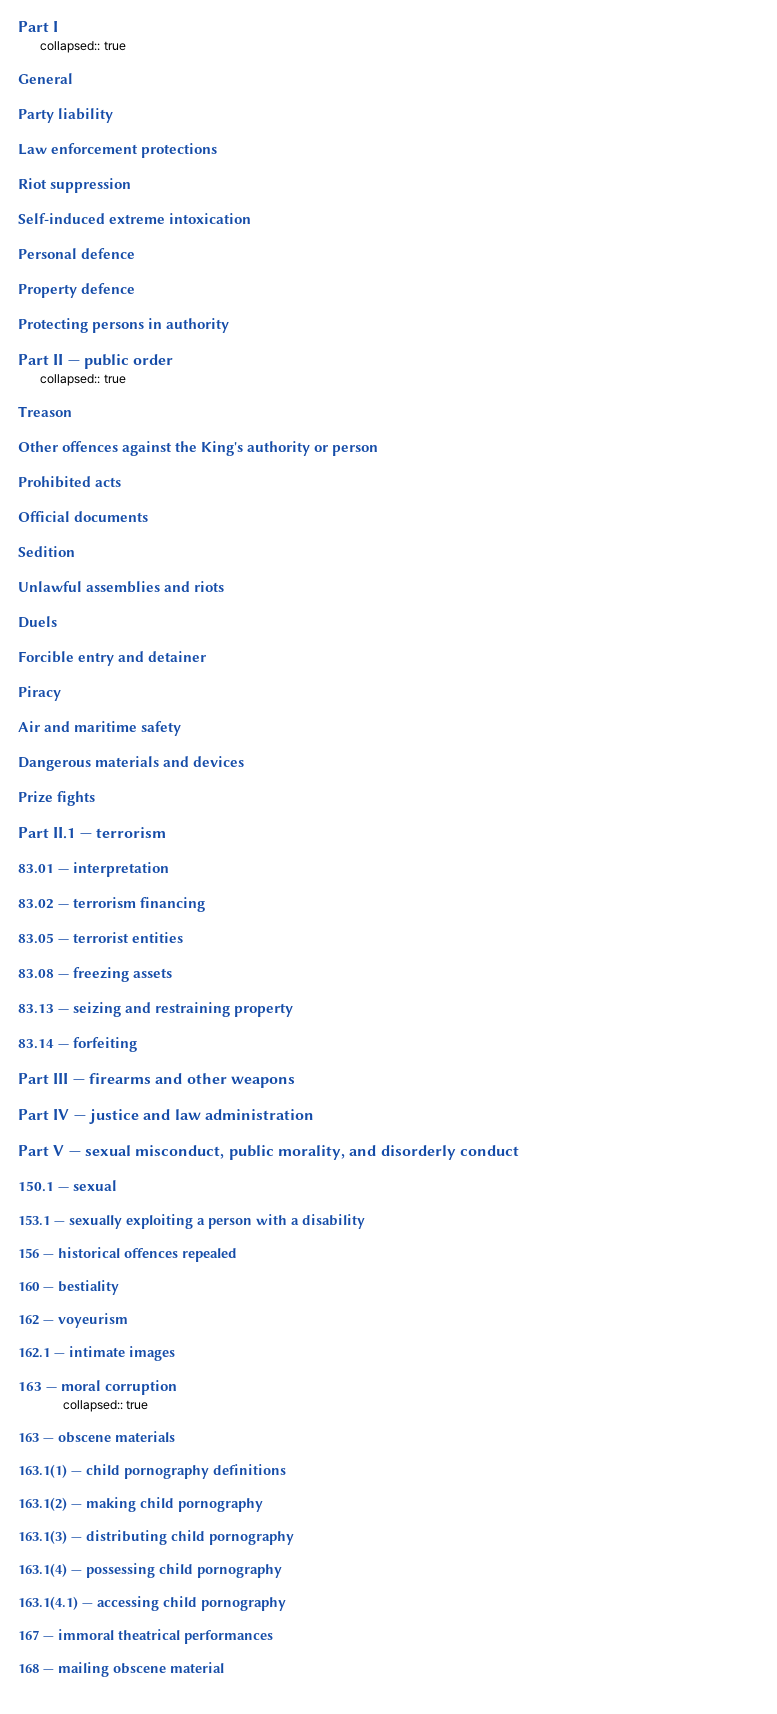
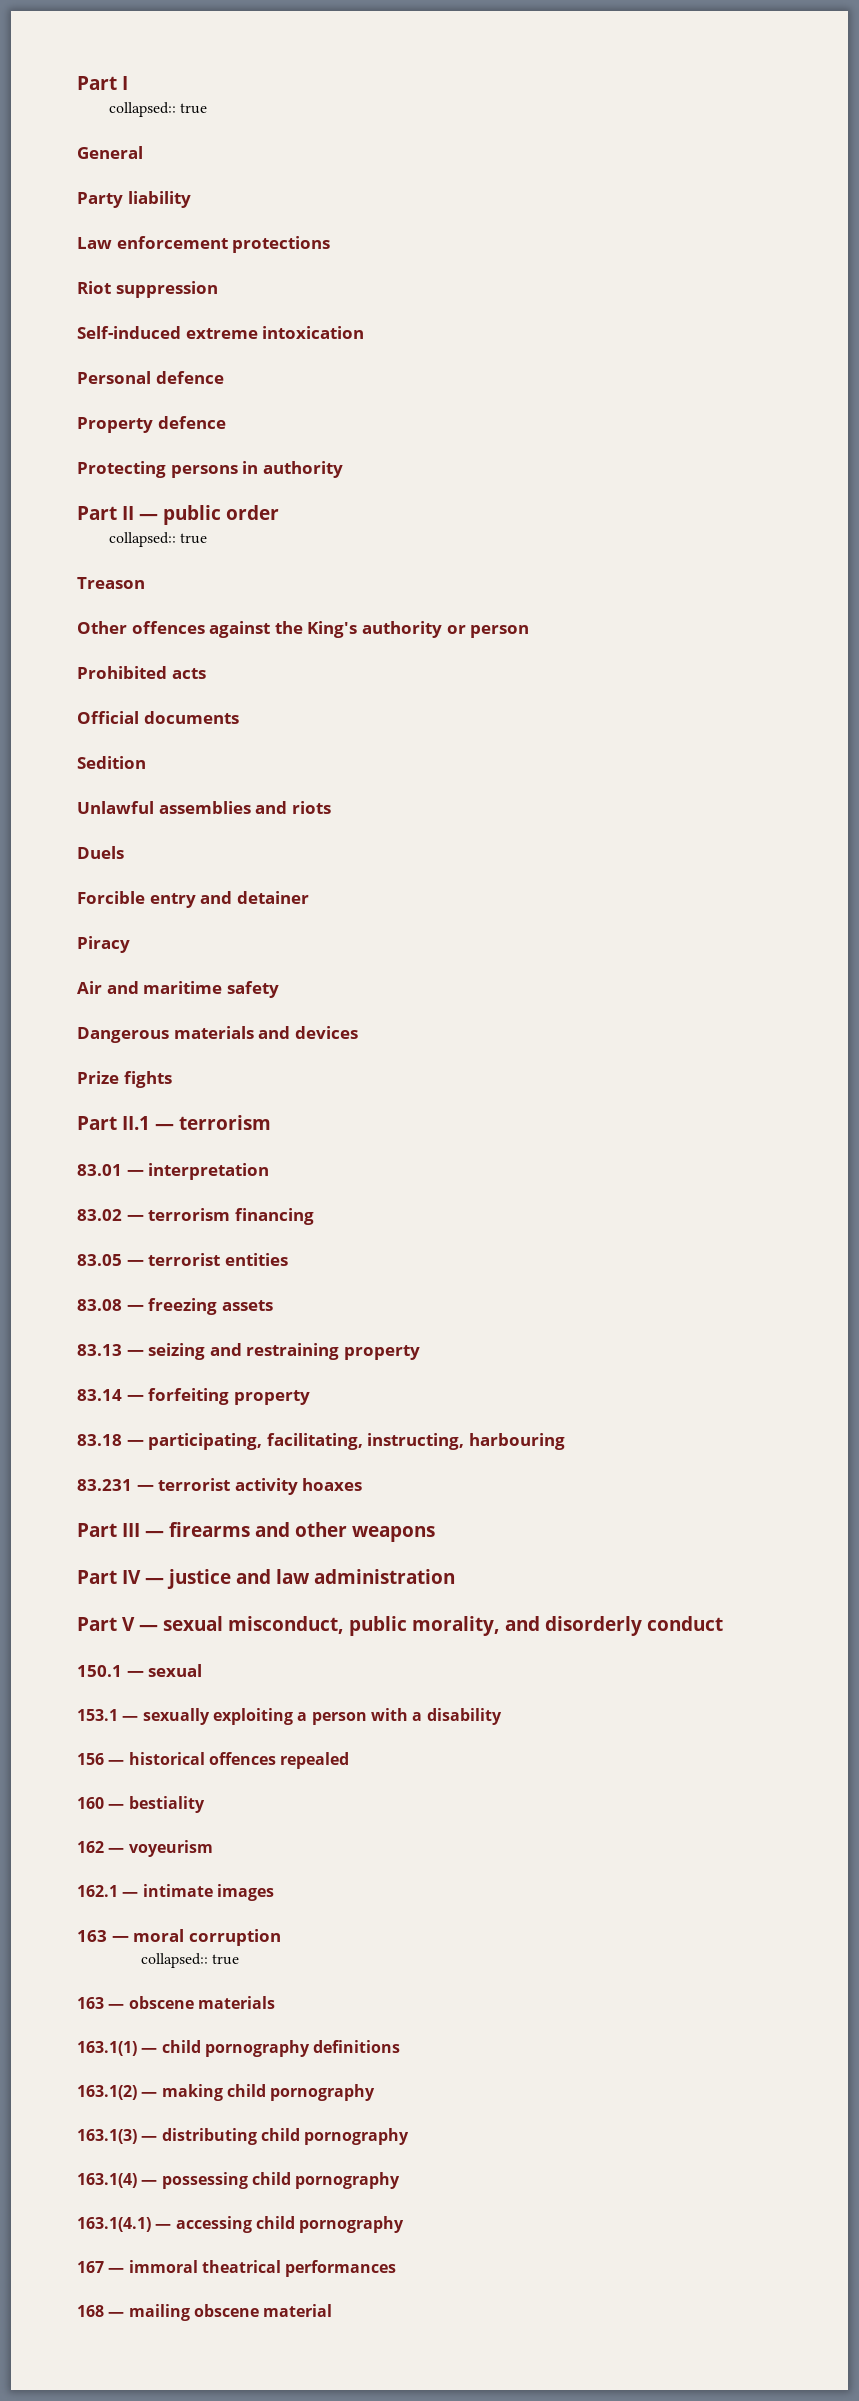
(138, 1044) none -> [233,1390,310,1405] [77,1433,565,1450] [77,1478,363,1495] property // 83.18 — participating, facilitating, instructing, harbouring // 83.231 — terrorist activity hoaxes

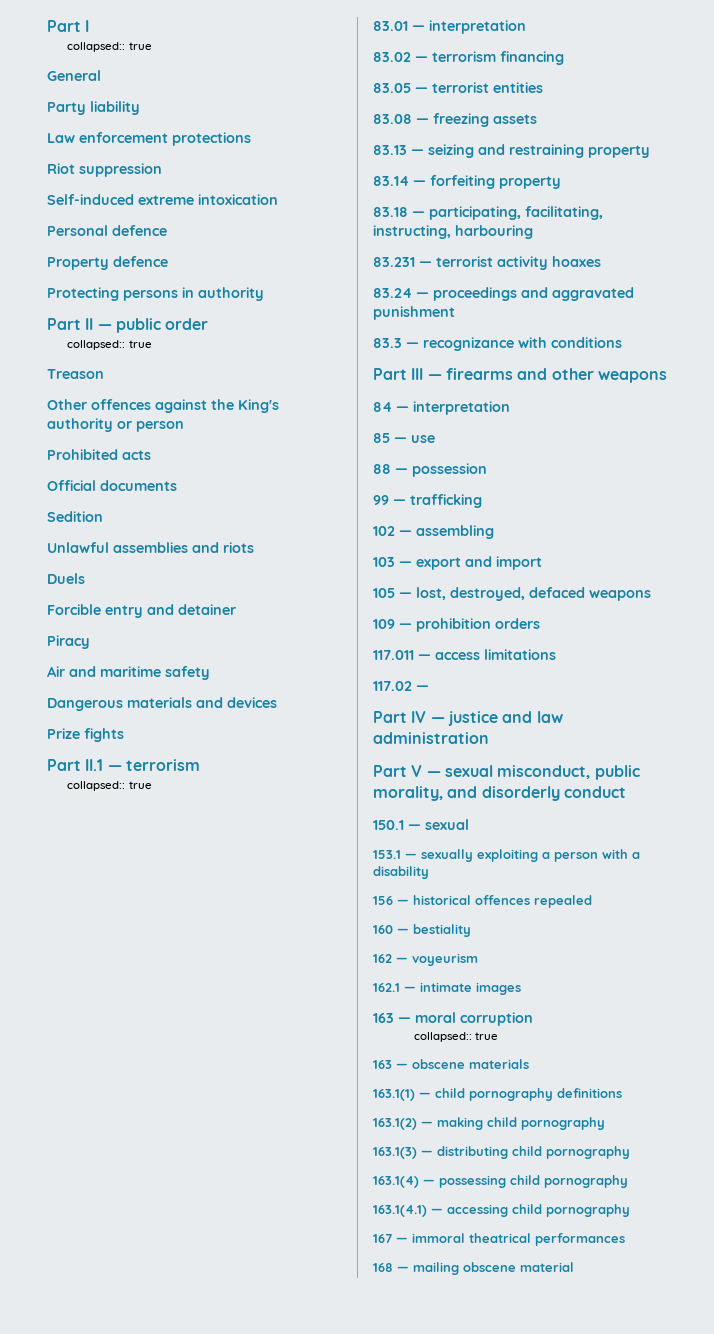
(271, 1122) none -> [67,781,152,791] // collapsed:: true
(363, 1484) none -> [373,287,634,301] [373,306,455,320] [373,337,622,351] // 83.24 — proceedings and aggravated punishment // 83.3 — recognizance with conditions
(435, 1534) none -> [373,401,510,415] [373,433,435,443] [373,463,487,477] [373,494,482,508] [373,525,494,539] [373,556,542,570] [373,587,651,601] [373,618,540,632] [373,649,556,660] [373,681,429,691] // 84 — interpretation // 85 — use // 88 — possession // 99 — trafficking // 102 — assembling // 103 — export and import // 105 — lost, destroyed, defaced weapons // 109 — prohibition orders // 117.011 — access limitations // 117.02 —

